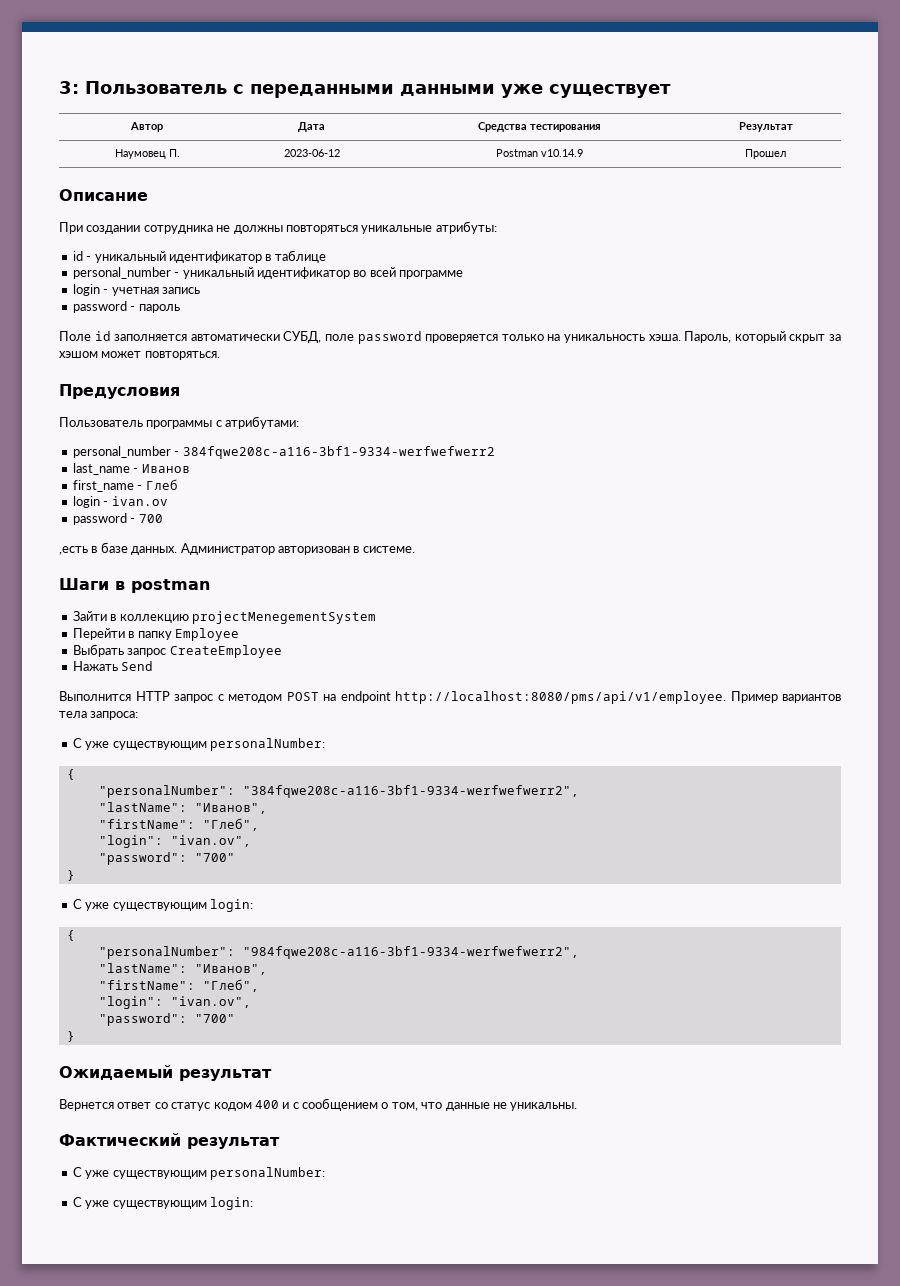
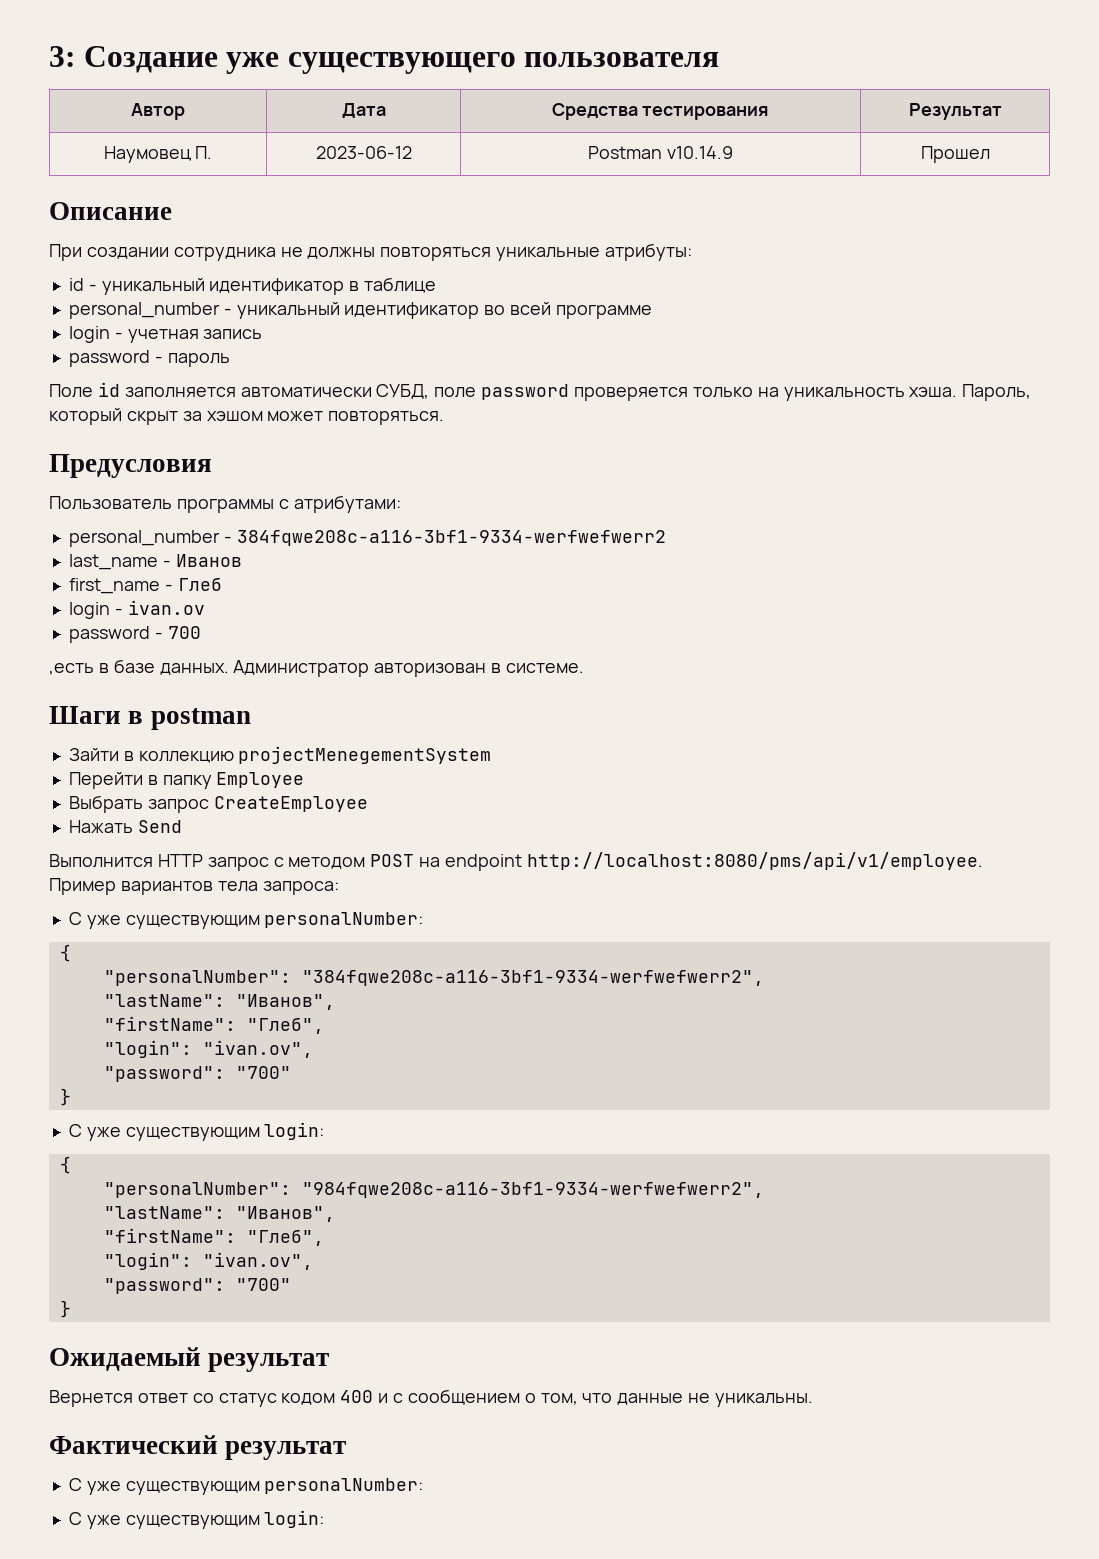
[85,81,671,98] Пользователь с переданными данными уже существует -> [83,46,720,74] Создание уже существующего пользователя

